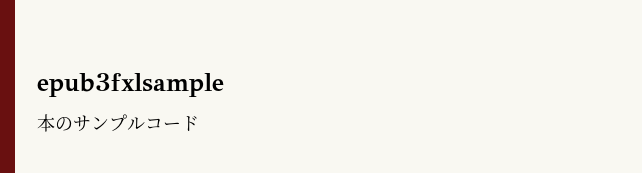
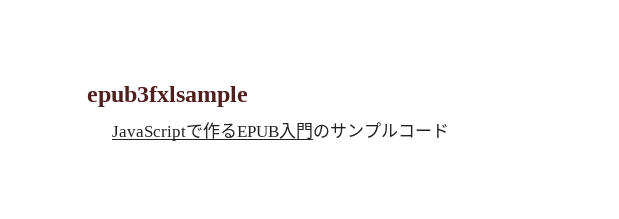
[37,114,55,132] 本 -> [112,122,314,141] JavaScriptで作るEPUB入門

